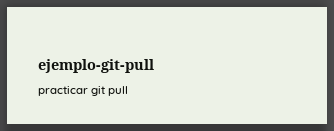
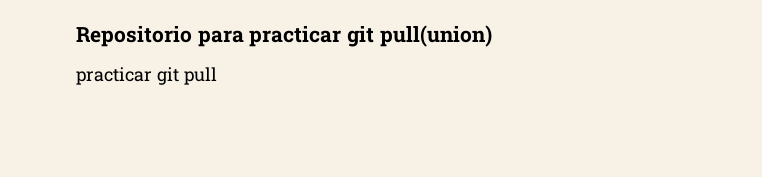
[38,59,154,73] ejemplo-git-pull -> [76,25,492,47] Repositorio para practicar git pull(union)

